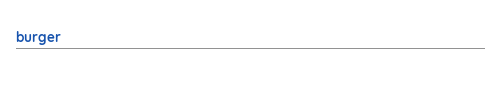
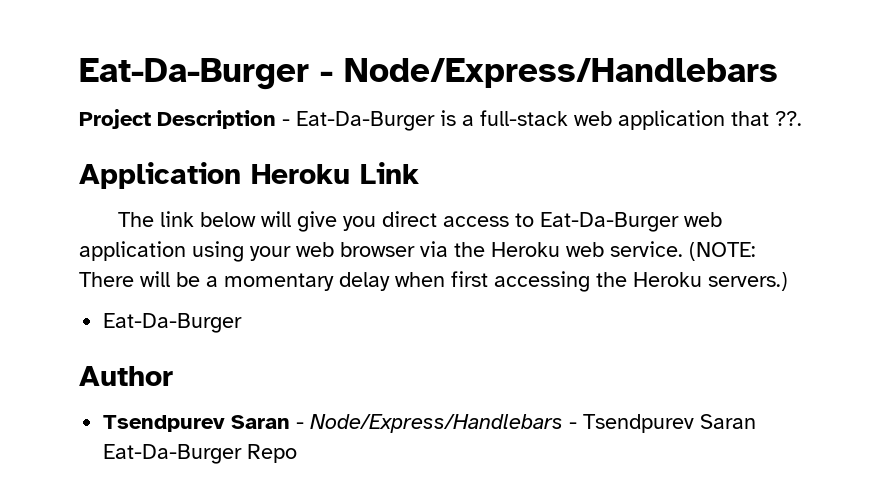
[16,31,61,45] burger -> [79,58,778,90] [79,109,802,131] [79,162,419,189] [118,211,723,232] [79,241,756,262] [79,271,788,292] [103,313,243,333] [79,366,173,386] [103,414,757,433] [103,444,298,464] Eat-Da-Burger - Node/Express/Handlebars // Project Description - Eat-Da-Burger is a full-stack web application that ??. // Application Heroku Link // The link below will give you direct access to Eat-Da-Burger web application using your web browser via the Heroku web service. (NOTE: There will be a momentary delay when first accessing the Heroku servers.) // Eat-Da-Burger // Author // Tsendpurev Saran - Node/Express/Handlebars - Tsendpurev Saran Eat-Da-Burger Repo

